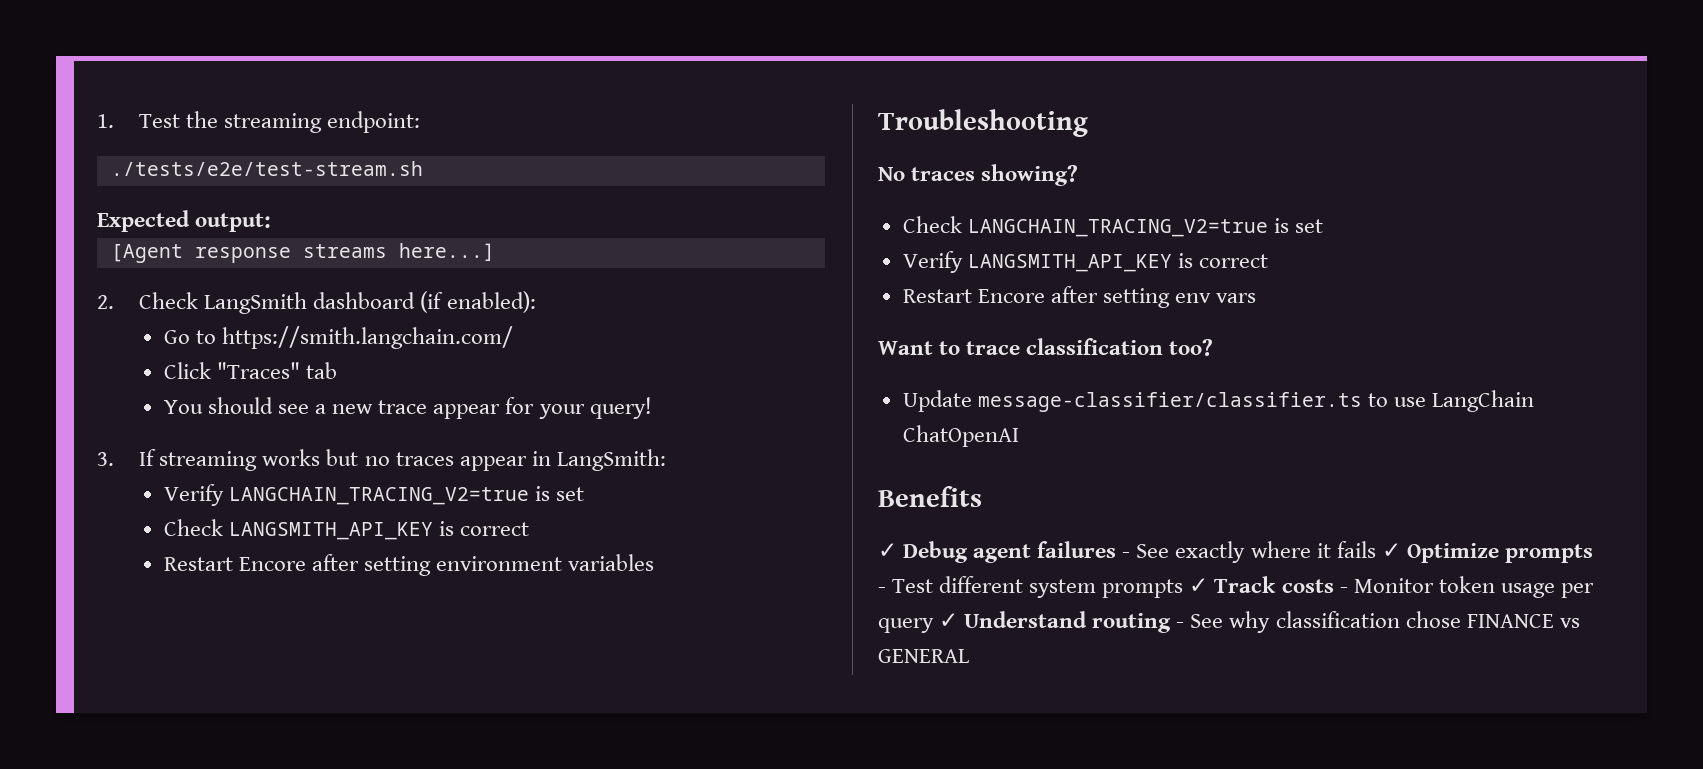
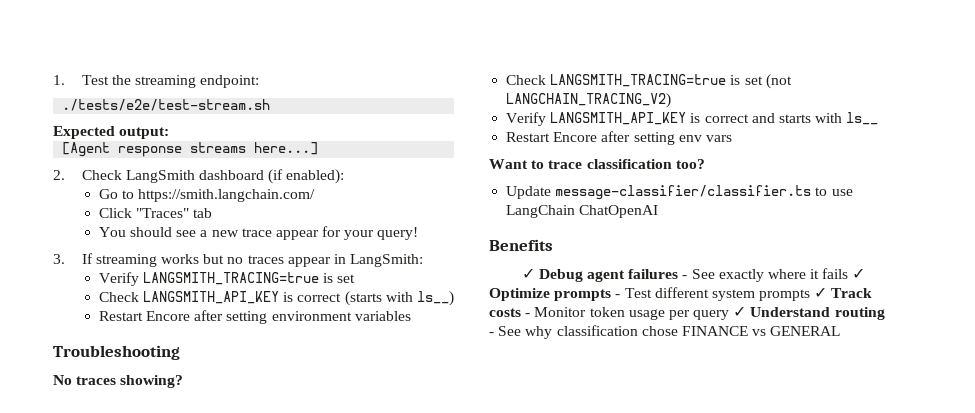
[229,487,530,505] LANGCHAIN_TRACING_V2=true -> [142,272,319,285] LANGSMITH_TRACING=true
(530, 529) none -> [344,291,454,306] (starts with ls__)
[967,218,1323,237] LANGCHAIN_TRACING_V2=true is set -> [550,74,792,89] [506,93,672,108] LANGSMITH_TRACING=true is set (not LANGCHAIN_TRACING_V2)
(1268, 261) none -> [751,112,879,125] and starts with ls__

